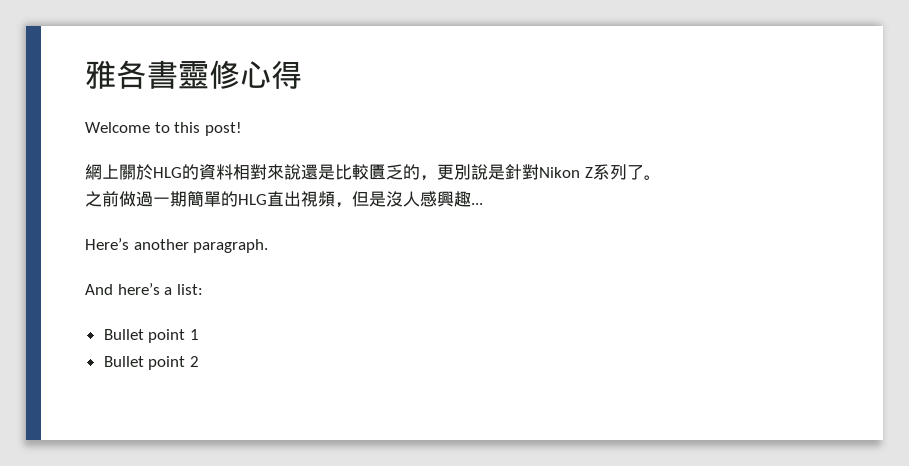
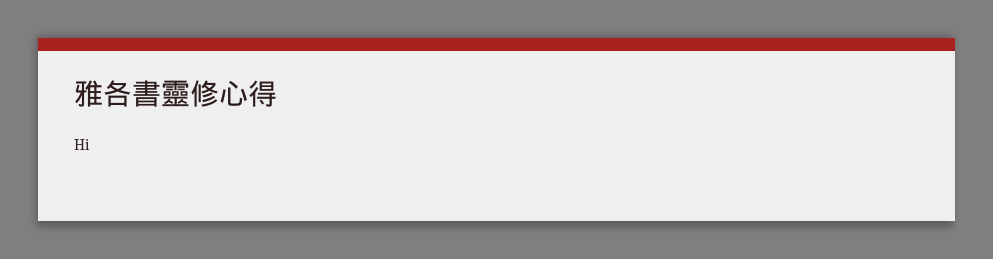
[85,122,242,136] [85,164,661,181] [85,191,483,208] [85,238,269,253] [85,283,203,295] [103,329,199,343] [103,356,199,370] Welcome to this post! // 網上關於HLG的資料相對來說還是比較匱乏的，更別說是針對Nikon Z系列了。 // 之前做過一期簡單的HLG直出視頻，但是沒人感興趣... // Here’s another paragraph. // And here’s a list: // Bullet point 1 // Bullet point 2 -> [74,139,90,150] Hi

